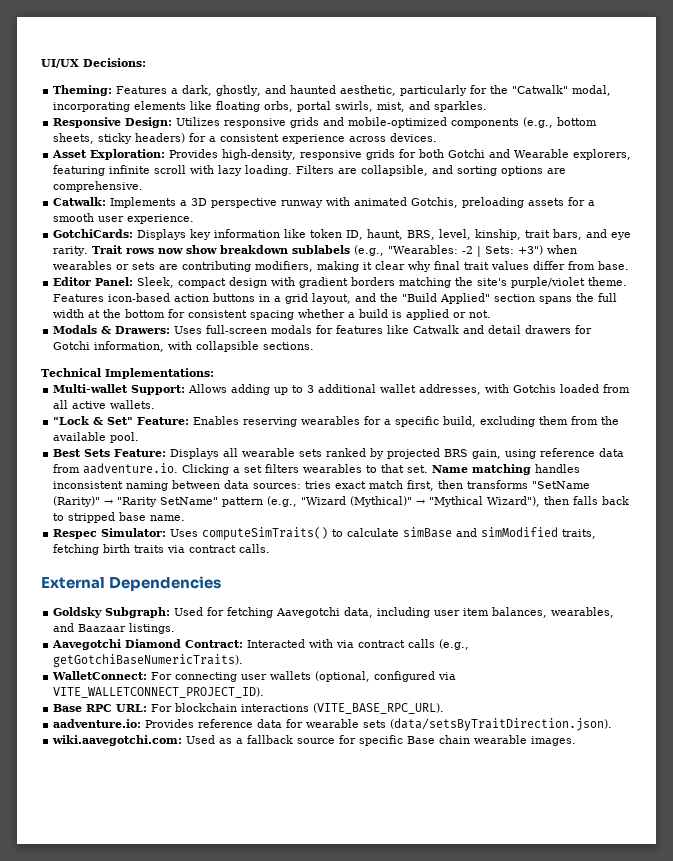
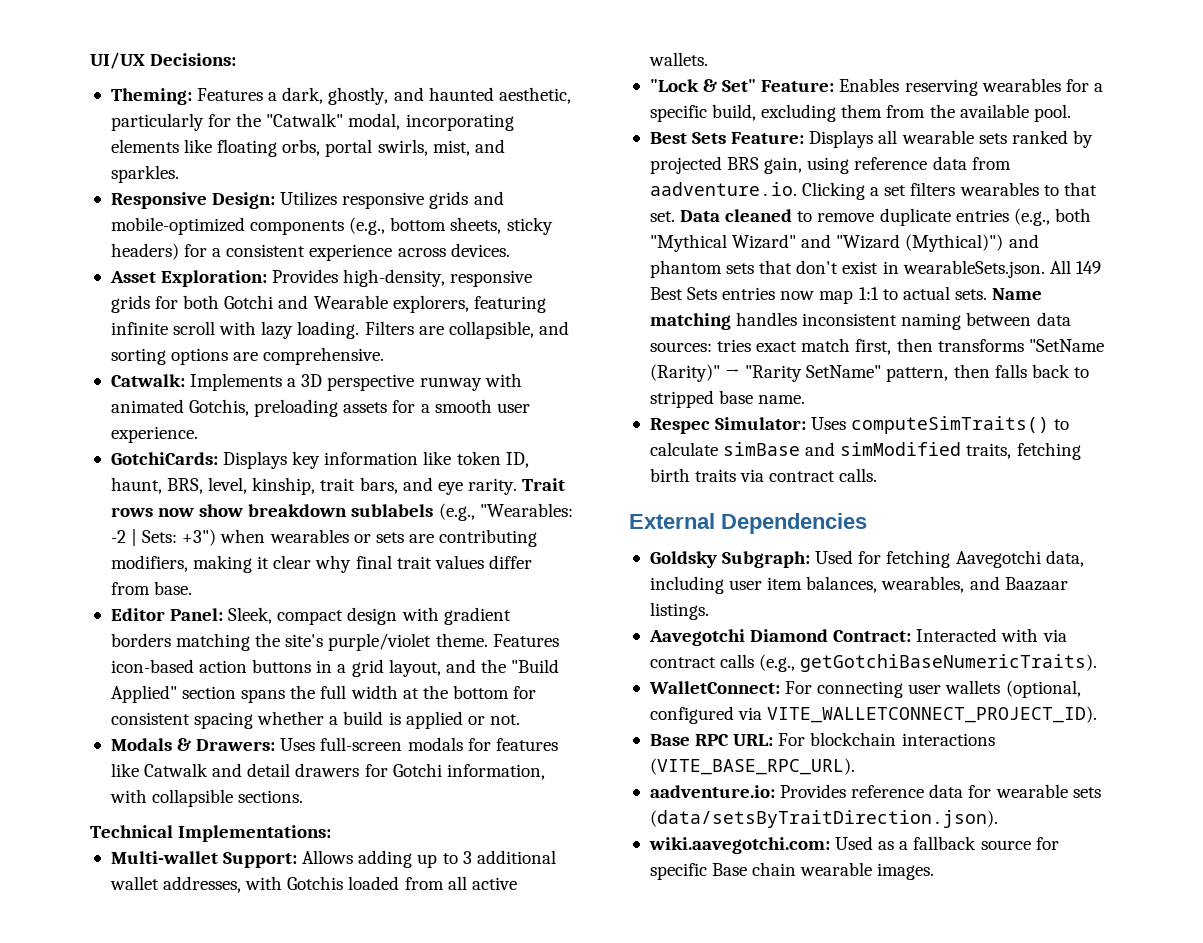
(429, 469) none -> [680,208,1091,226] [649,234,1039,252] [649,260,1101,278] [649,286,987,304] Data cleaned to remove duplicate entries (e.g., both "Mythical Wizard" and "Wizard (Mythical)") and phantom sets that don't exist in wearableSets.json. All 149 Best Sets entries now map 1:1 to actual sets.
[222,496,541,507] pattern (e.g., "Wizard (Mythical)" → "Mythical Wizard"), -> [886,367,949,382] pattern,

